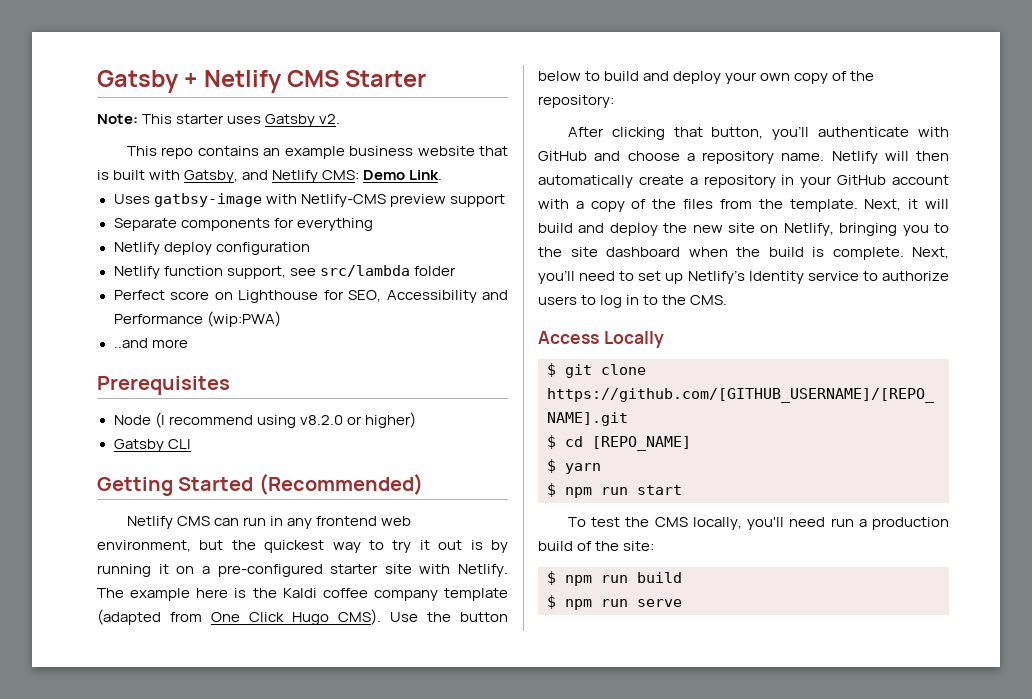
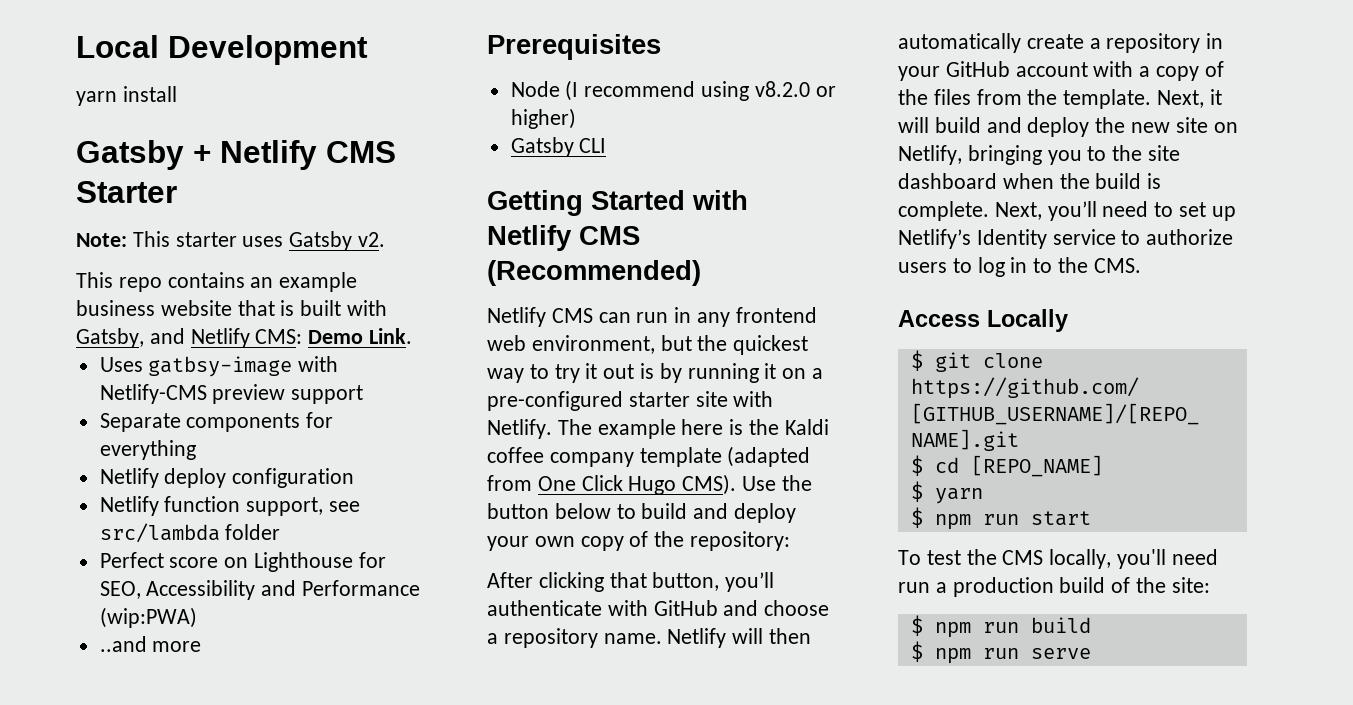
(97, 81) none -> [76,35,368,65] [76,86,177,106] Local Development // yarn install //
(254, 484) none -> [692,190,748,210] [487,225,640,251] with Netlify CMS

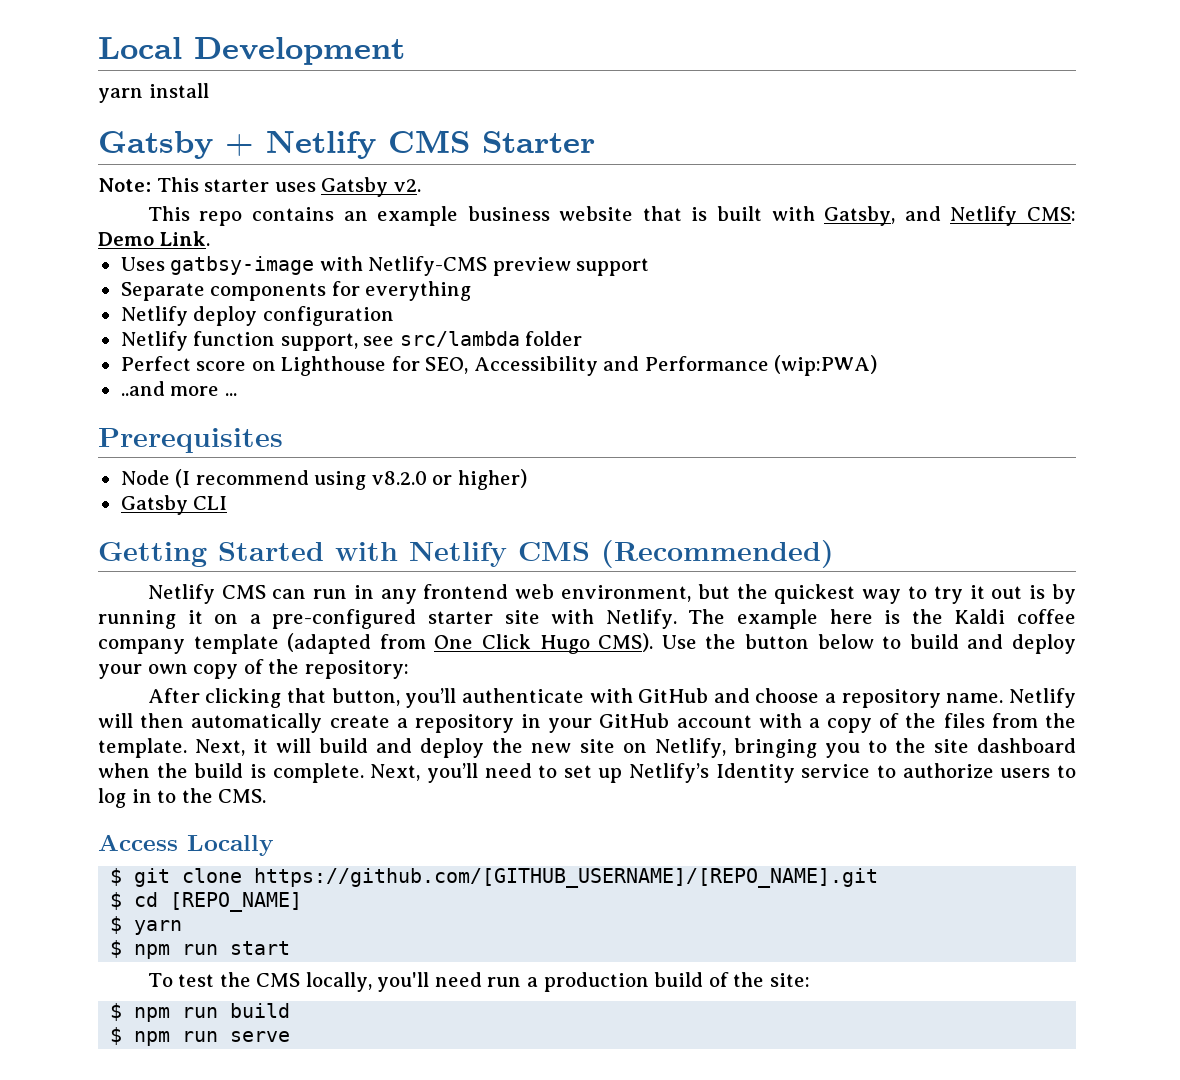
(202, 646) none -> [224,393,237,396] ...

